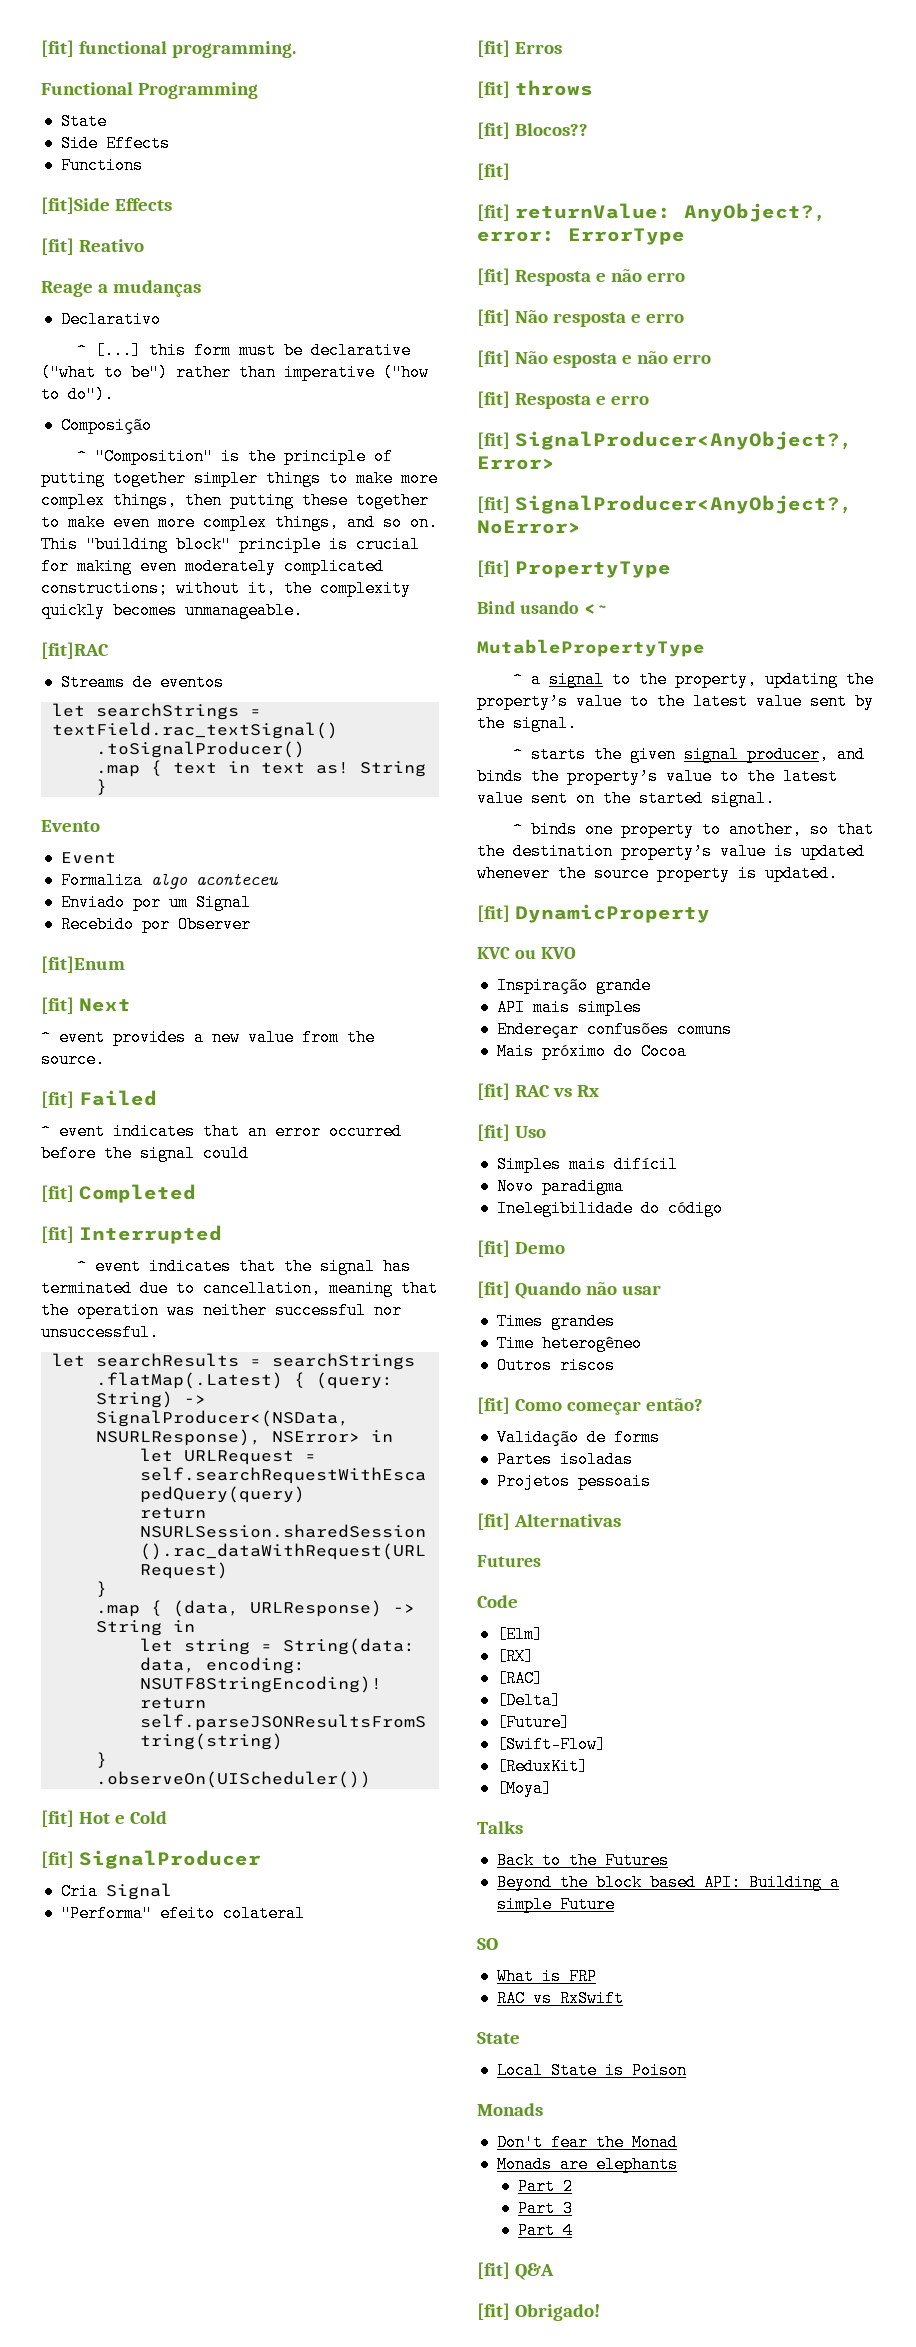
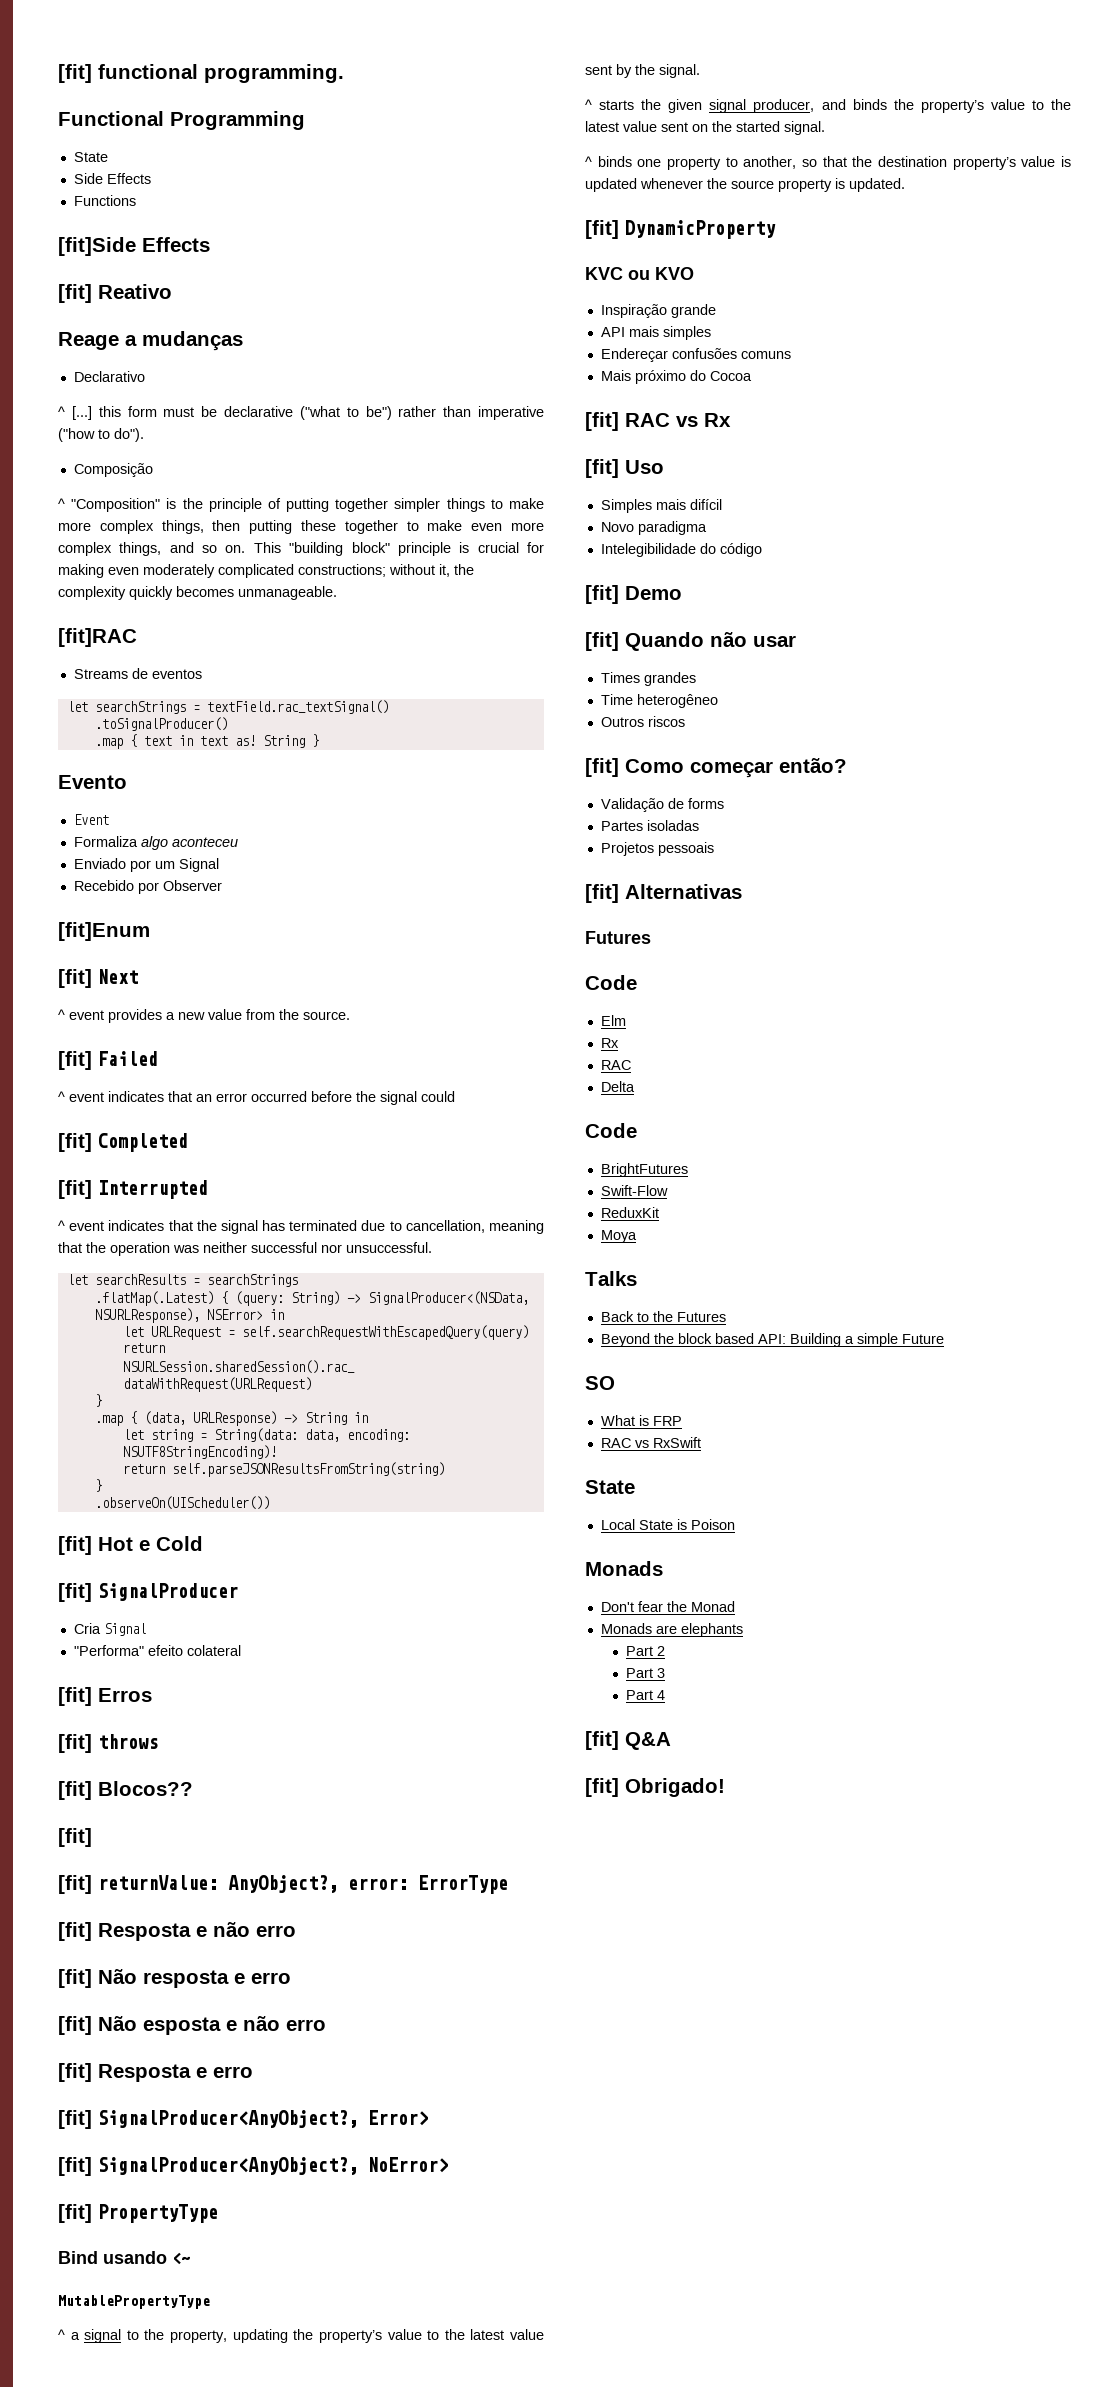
[496,1200,633,1217] Inelegibilidade -> [600,543,696,557] Intelegibilidade
[496,1626,543,1643] [496,1648,534,1665] [496,1670,543,1687] [496,1692,561,1709] [496,1714,570,1731] [496,1736,606,1753] [496,1758,588,1775] [496,1780,552,1797] [Elm] // [RX] // [RAC] // [Delta] // [Future] // [Swift-Flow] // [ReduxKit] // [Moya] -> [600,1015,626,1026] [600,1038,619,1048] [600,1060,631,1070] [600,1081,635,1092] [585,1123,637,1138] [600,1163,688,1177] [600,1185,668,1196] [600,1207,659,1218] [600,1230,637,1243] Elm // Rx // RAC // Delta // Code // BrightFutures // Swift-Flow // ReduxKit // Moya

